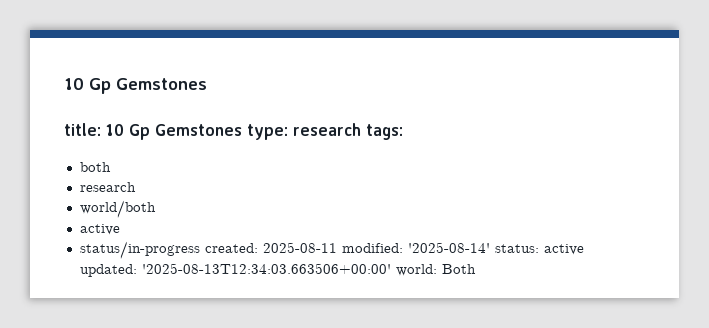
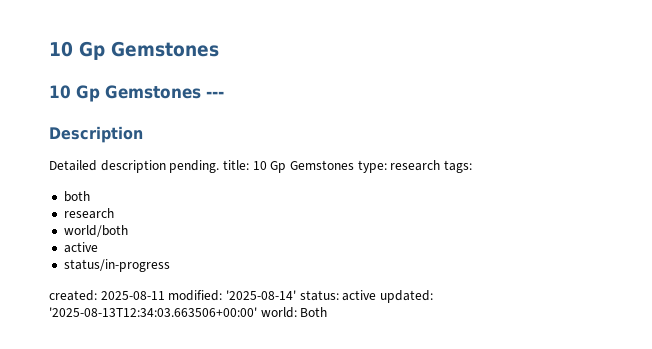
(207, 84) none -> [49,85,224,102] [49,126,143,143] [49,160,220,173] 10 Gp Gemstones --- // Description // Detailed description pending.
(200, 250) none -> (170, 265) //

